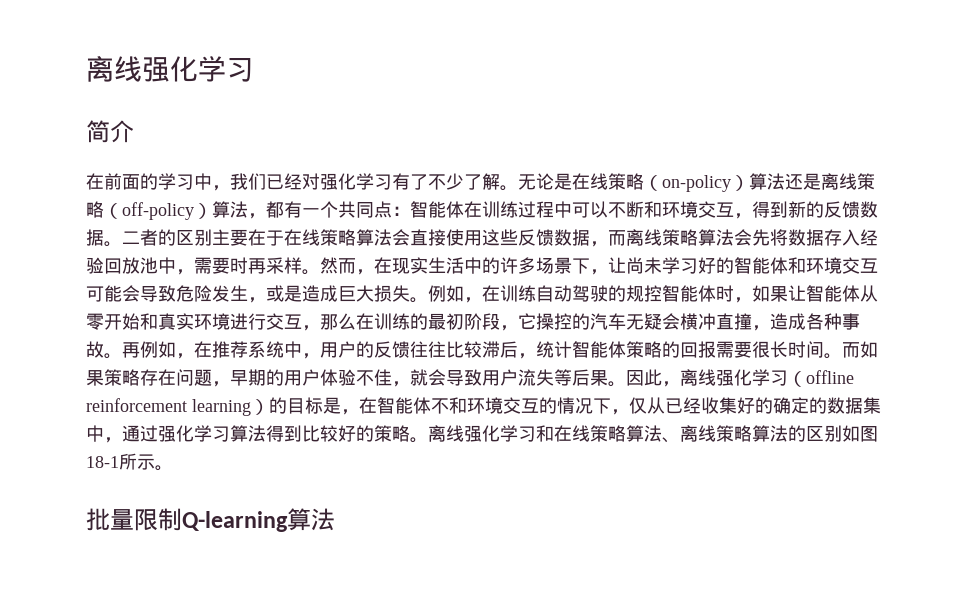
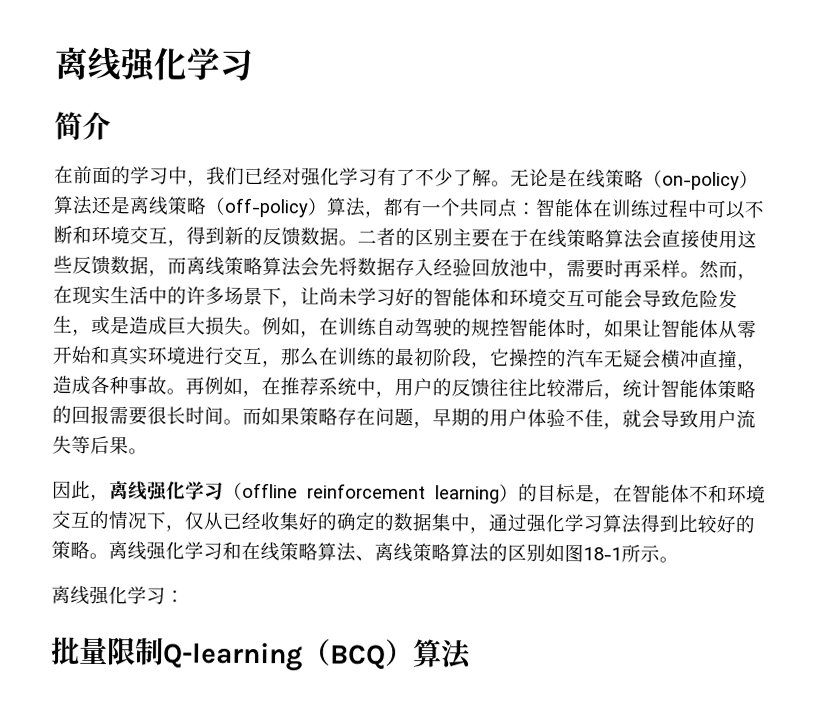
(626, 384) none -> (148, 451) //
(173, 468) none -> [51,585,185,606] // 离线强化学习：
(288, 521) none -> [302,638,414,670] （BCQ）

